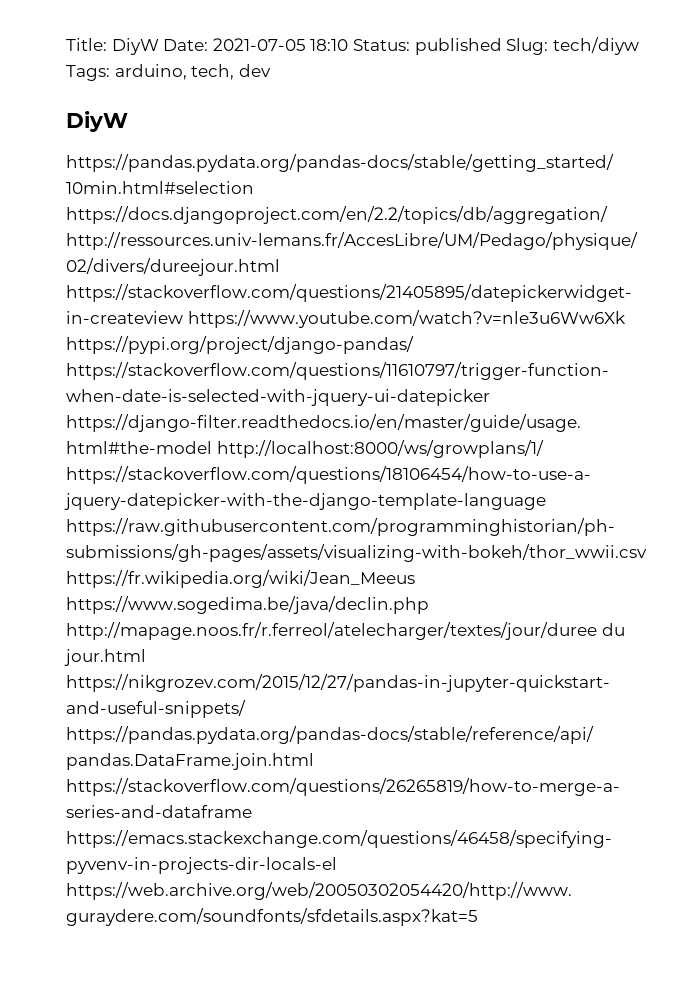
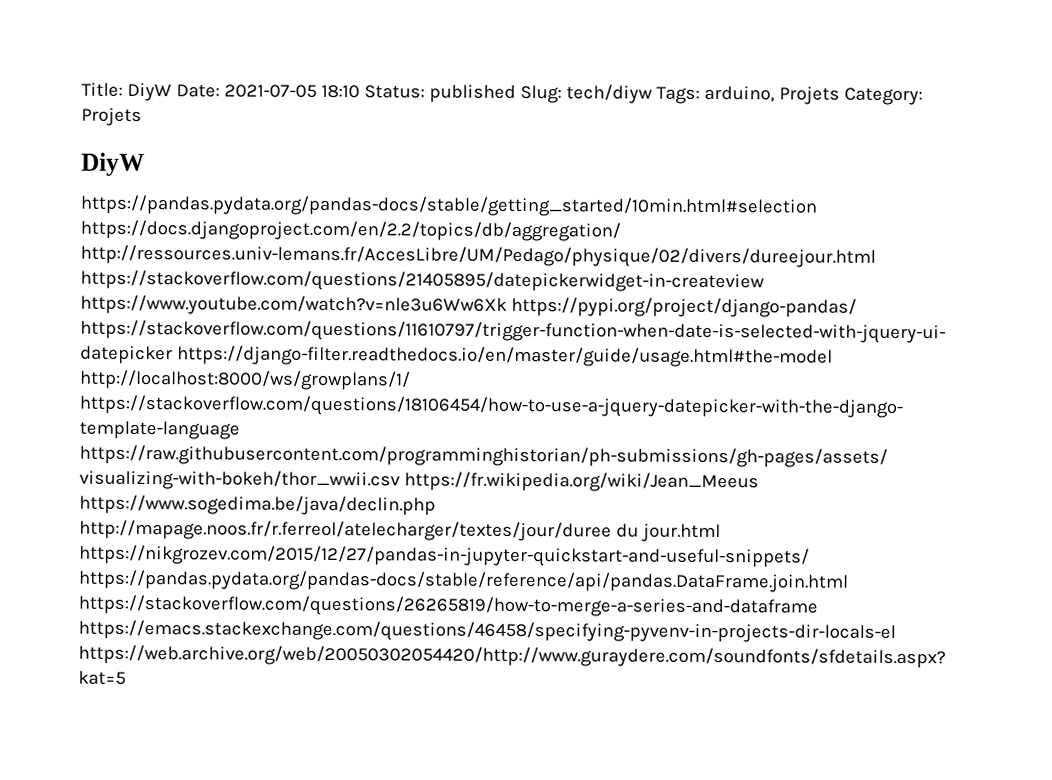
[191,64,271,80] tech, dev -> [778,86,923,106] [81,107,142,126] Projets Category: Projets

